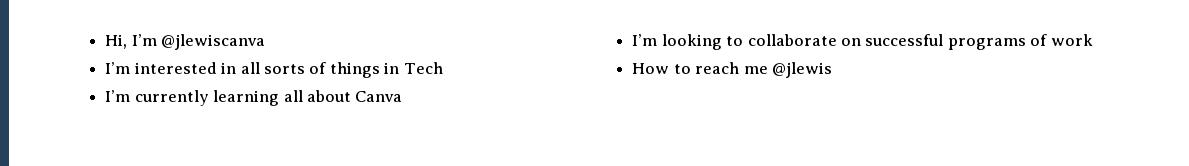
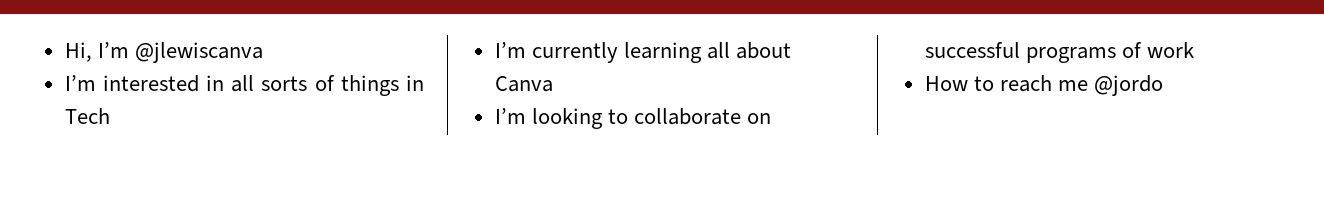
[771,62,832,78] @jlewis -> [1094,75,1164,96] @jordo

